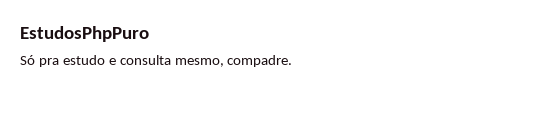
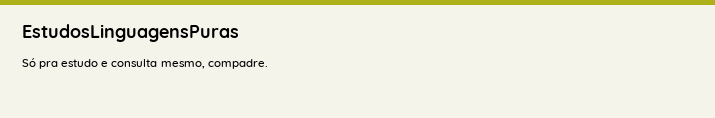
[20,26,149,42] EstudosPhpPuro -> [22,24,239,42] EstudosLinguagensPuras

